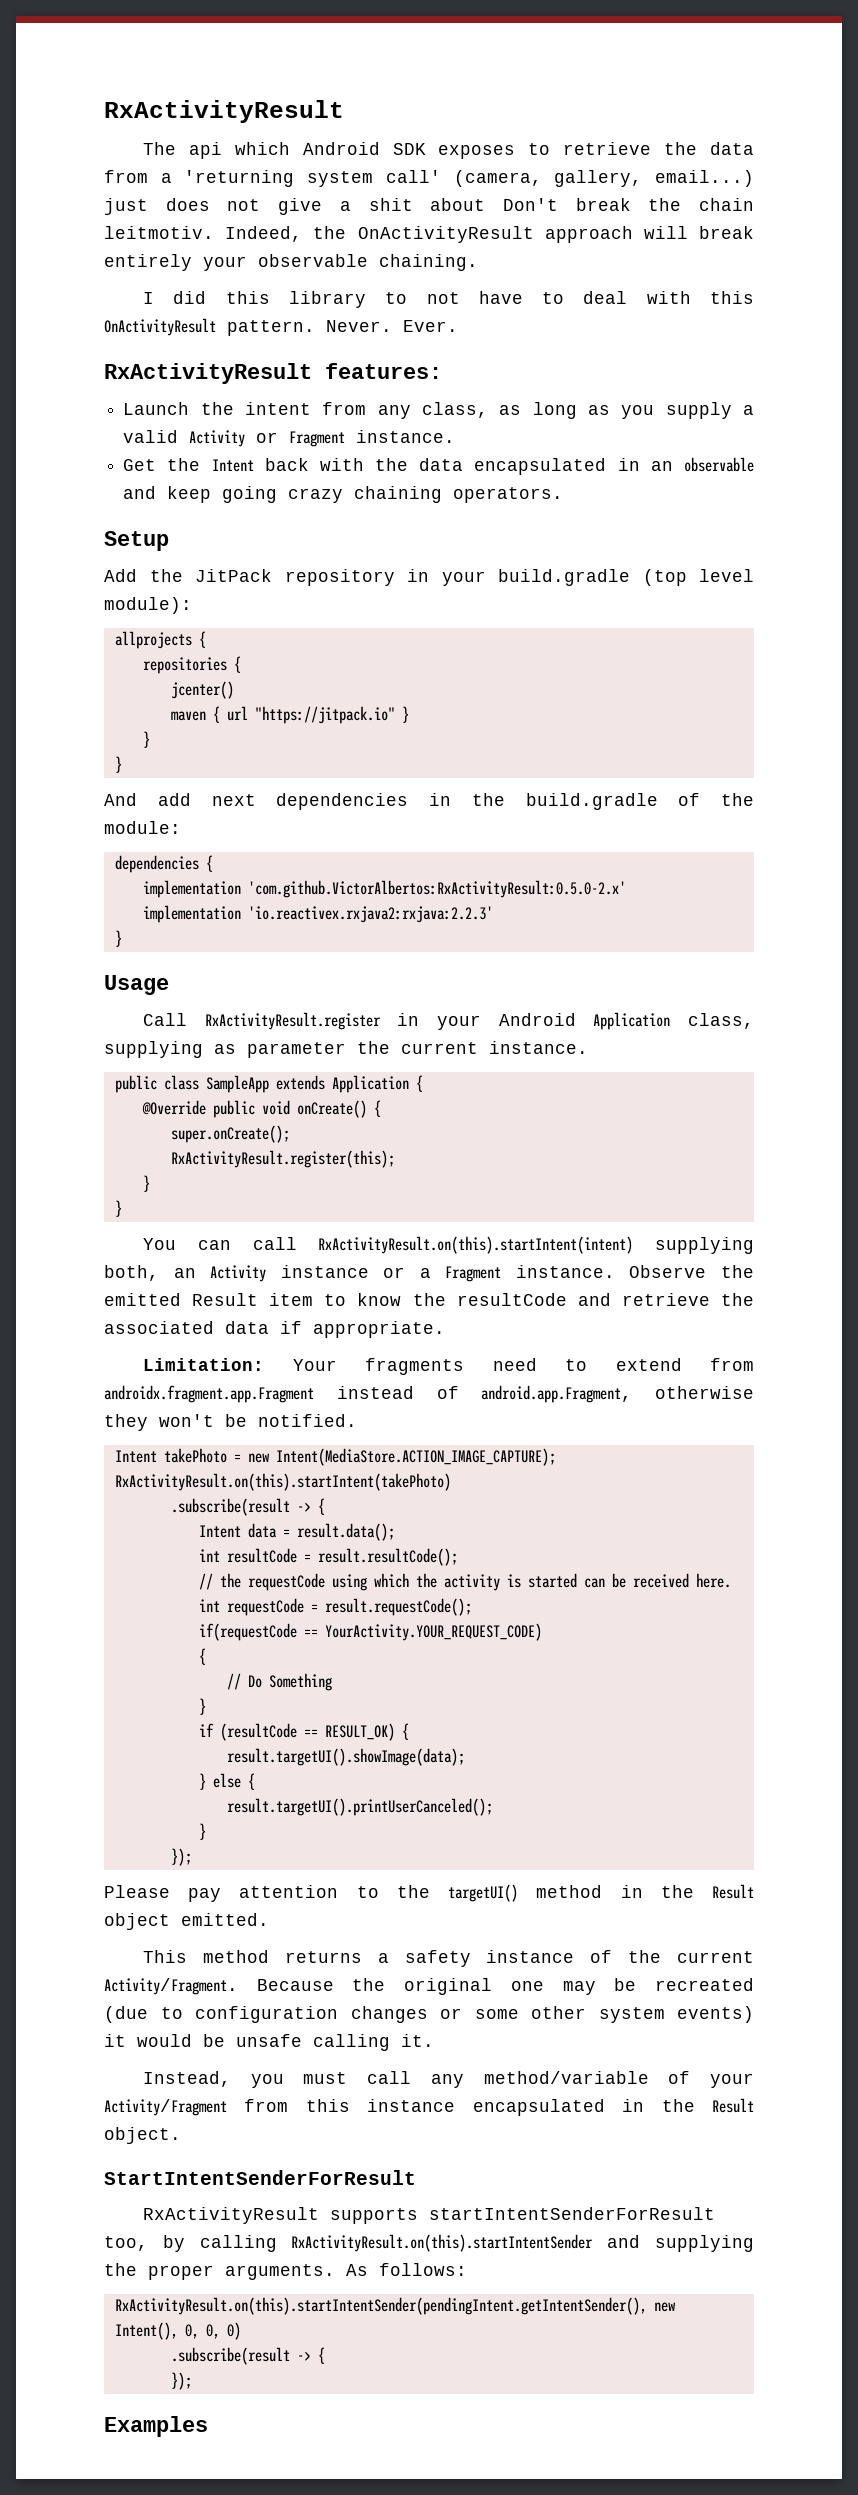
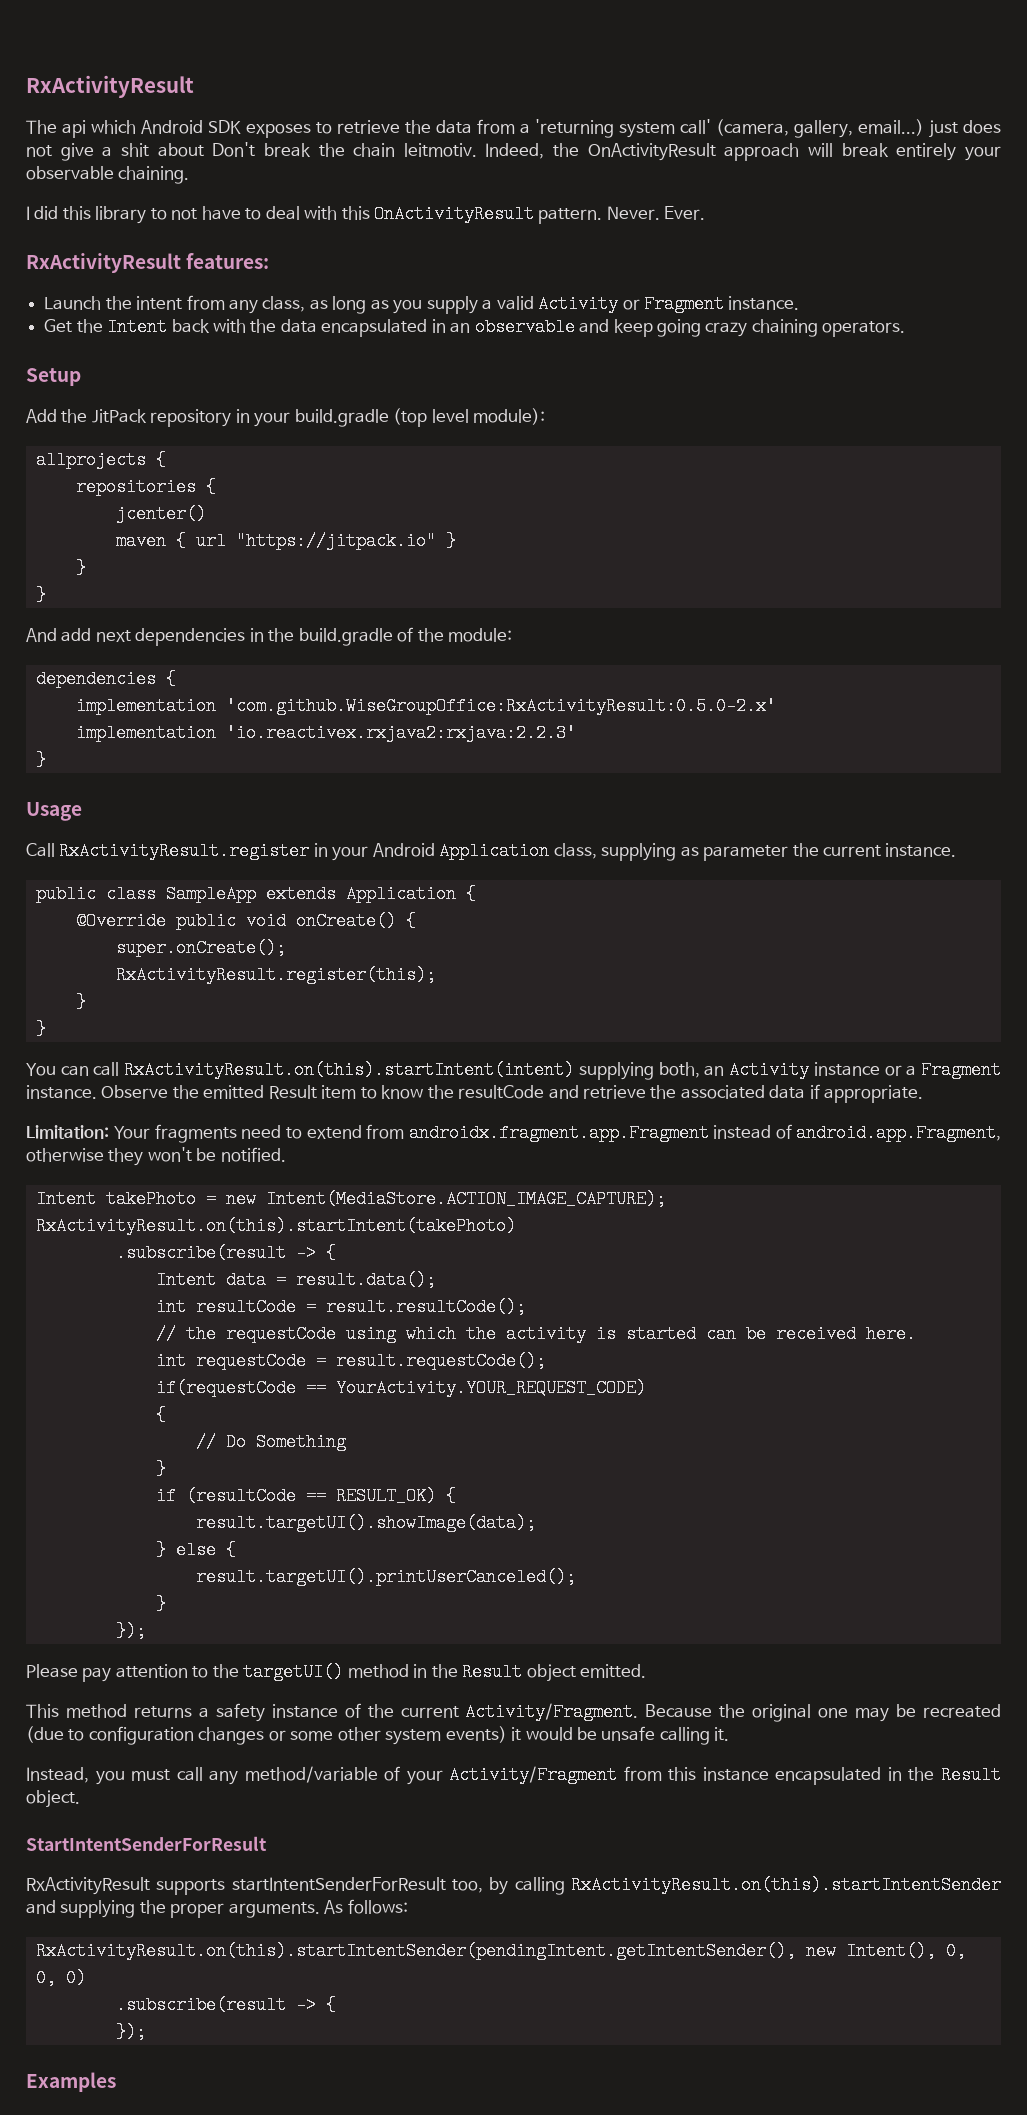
[247,880,626,898] 'com.github.VictorAlbertos:RxActivityResult:0.5.0-2.x' -> [225,697,776,715] 'com.github.WiseGroupOffice:RxActivityResult:0.5.0-2.x'

